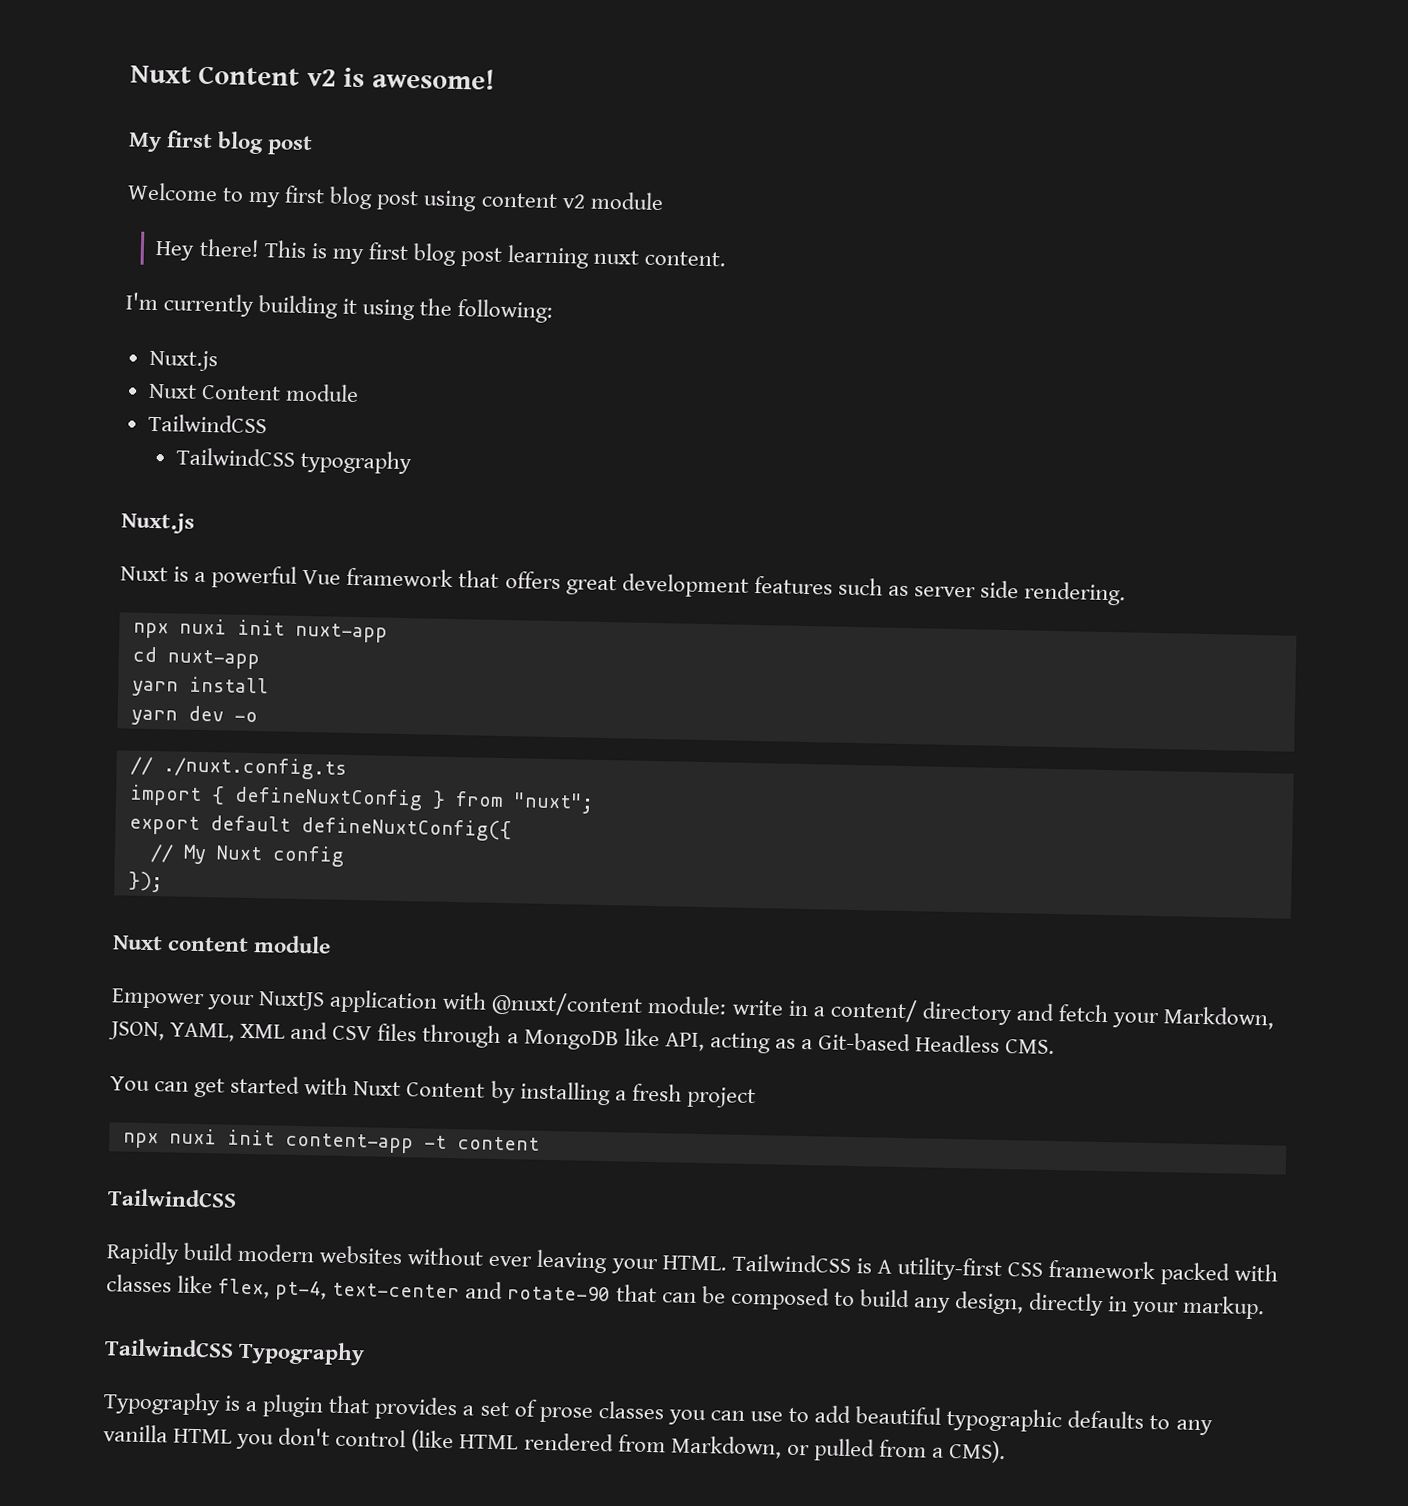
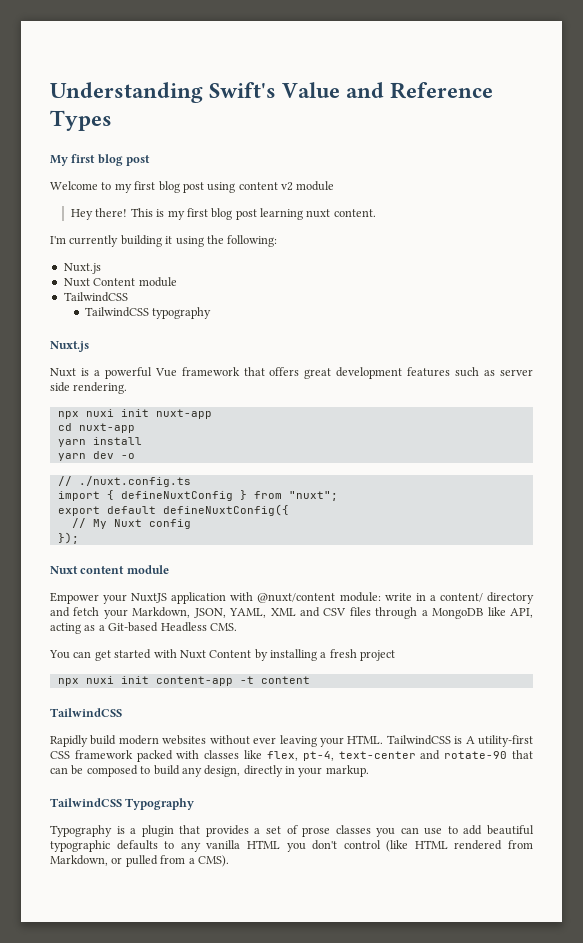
[130,65,495,90] Nuxt Content v2 is awesome! -> [50,82,494,103] [50,110,112,131] Understanding Swift's Value and Reference Types

